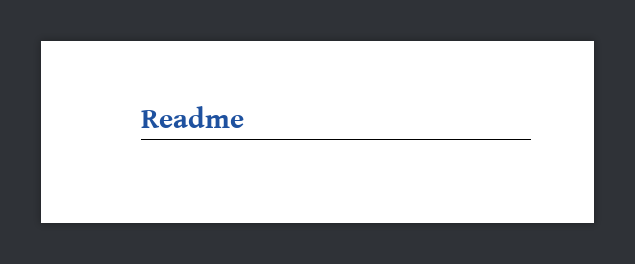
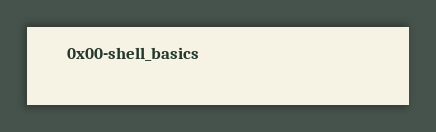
[141,106,244,128] Readme -> [67,47,199,61] 0x00-shell_basics

